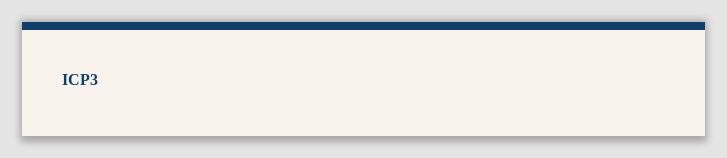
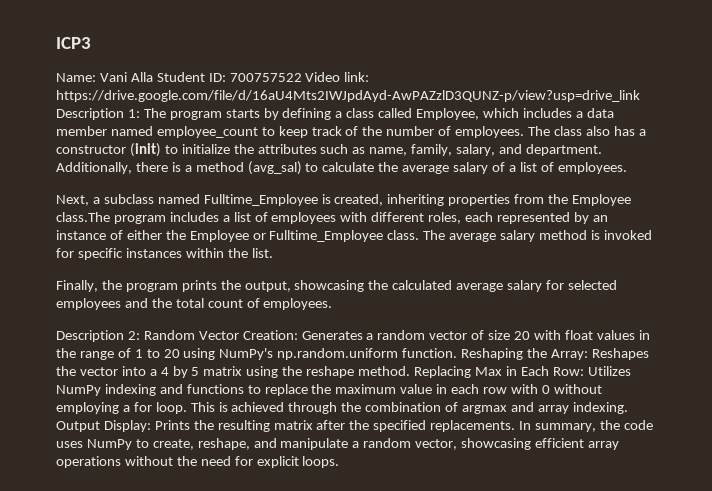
(98, 79) none -> [56,72,370,82] [56,90,640,102] [56,108,614,120] [56,126,646,138] [56,143,602,157] [56,161,627,175] [56,194,632,206] [56,212,608,224] [56,230,652,242] [56,248,273,260] [56,280,617,292] [56,298,333,310] [56,330,650,342] [56,348,649,360] [56,366,631,378] [56,384,602,396] [56,402,628,414] [56,420,653,432] [56,438,619,450] [56,456,340,468] // Name: Vani Alla Student ID: 700757522 Video link: https://drive.google.com/file/d/16aU4Mts2IWJpdAyd-AwPAZzlD3QUNZ-p/view?usp=drive_link Description 1: The program starts by defining a class called Employee, which includes a data member named employee_count to keep track of the number of employees. The class also has a constructor (init) to initialize the attributes such as name, family, salary, and department. Additionally, there is a method (avg_sal) to calculate the average salary of a list of employees. // Next, a subclass named Fulltime_Employee is created, inheriting properties from the Employee class.The program includes a list of employees with different roles, each represented by an instance of either the Employee or Fulltime_Employee class. The average salary method is invoked for specific instances within the list. // Finally, the program prints the output, showcasing the calculated average salary for selected employees and the total count of employees. // Description 2: Random Vector Creation: Generates a random vector of size 20 with float values in the range of 1 to 20 using NumPy's np.random.uniform function. Reshaping the Array: Reshapes the vector into a 4 by 5 matrix using the reshape method. Replacing Max in Each Row: Utilizes NumPy indexing and functions to replace the maximum value in each row with 0 without employing a for loop. This is achieved through the combination of argmax and array indexing. Output Display: Prints the resulting matrix after the specified replacements. In summary, the code uses NumPy to create, reshape, and manipulate a random vector, showcasing efficient array operations without the need for explicit loops.

